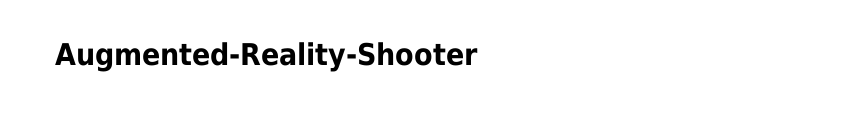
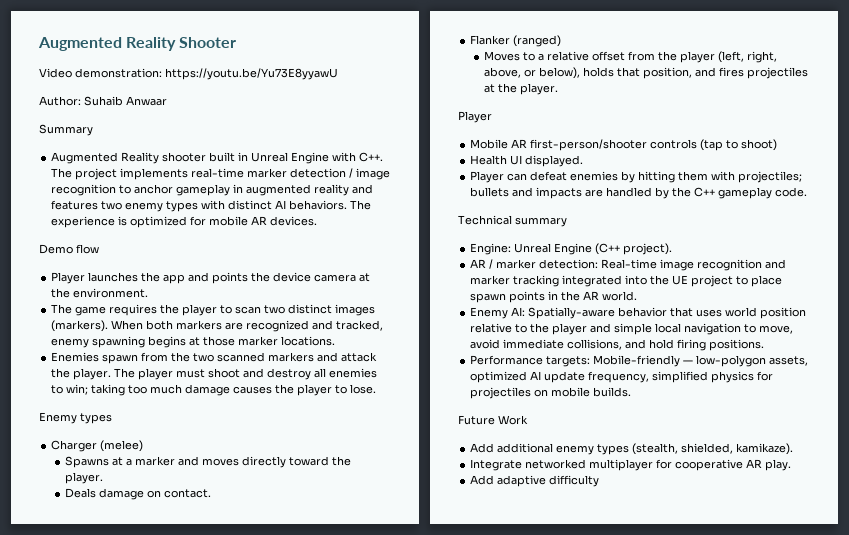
[55,42,478,72] Augmented-Reality-Shooter -> [38,37,237,51] [39,68,338,80] [39,96,167,106] [39,124,93,136] [51,152,384,164] [51,168,391,180] [51,184,374,196] [51,200,372,212] [51,216,318,228] [39,244,99,254] [51,272,371,284] [51,288,149,298] [51,304,376,316] [51,320,384,332] [51,336,336,348] [51,352,378,364] [51,368,378,380] [51,384,377,396] [39,412,112,424] [51,440,144,452] [64,456,351,468] [64,472,103,484] [64,488,211,500] [470,35,562,47] [483,51,777,63] [483,67,808,79] [483,83,558,95] [458,111,492,123] [470,139,778,151] [470,155,584,167] [470,171,803,183] [470,187,808,199] [458,215,567,227] [470,243,673,255] [470,259,787,271] [470,275,783,287] [470,291,638,303] [470,307,807,319] [470,323,794,335] [470,339,765,351] [470,355,809,367] [470,371,774,383] [470,387,632,399] [458,415,528,425] [470,443,794,455] [470,459,792,471] [470,475,600,487] Augmented Reality Shooter // Video demonstration: https://youtu.be/Yu73E8yyawU // Author: Suhaib Anwaar // Summary // Augmented Reality shooter built in Unreal Engine with C++. The project implements real-time marker detection / image recognition to anchor gameplay in augmented reality and features two enemy types with distinct AI behaviors. The experience is optimized for mobile AR devices. // Demo flow // Player launches the app and points the device camera at the environment. // The game requires the player to scan two distinct images (markers). When both markers are recognized and tracked, enemy spawning begins at those marker locations. // Enemies spawn from the two scanned markers and attack the player. The player must shoot and destroy all enemies to win; taking too much damage causes the player to lose. // Enemy types // Charger (melee) // Spawns at a marker and moves directly toward the player. // Deals damage on contact. // Flanker (ranged) // Moves to a relative offset from the player (left, right, above, or below), holds that position, and fires projectiles at the player. // Player // Mobile AR first-person/shooter controls (tap to shoot) // Health UI displayed. // Player can defeat enemies by hitting them with projectiles; bullets and impacts are handled by the C++ gameplay code. // Technical summary // Engine: Unreal Engine (C++ project). // AR / marker detection: Real-time image recognition and marker tracking integrated into the UE project to place spawn points in the AR world. // Enemy AI: Spatially-aware behavior that uses world position relative to the player and simple local navigation to move, avoid immediate collisions, and hold firing positions. // Performance targets: Mobile-friendly — low-polygon assets, optimized AI update frequency, simplified physics for projectiles on mobile builds. // Future Work // Add additional enemy types (stealth, shielded, kamikaze). // Integrate networked multiplayer for cooperative AR play. // Add adaptive difficulty

